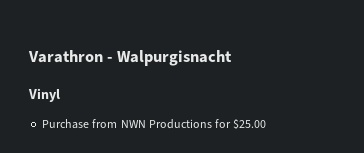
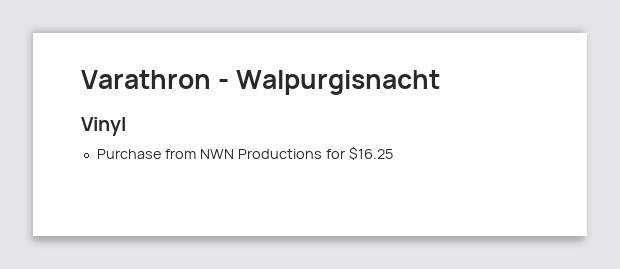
[233,119,267,129] $25.00 -> [348,146,393,160] $16.25

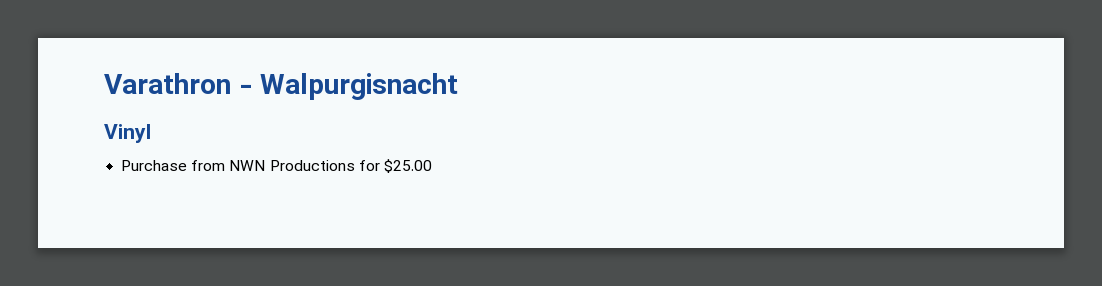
[348,146,393,160] $16.25 -> [383,159,432,173] $25.00

